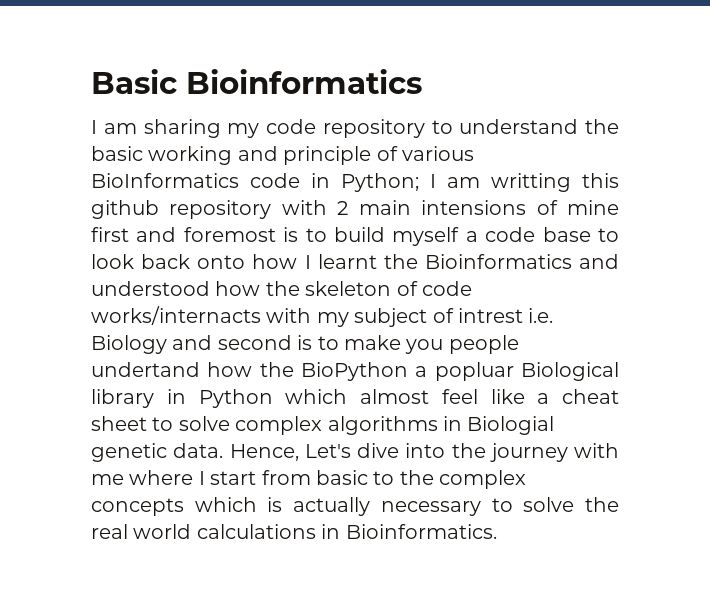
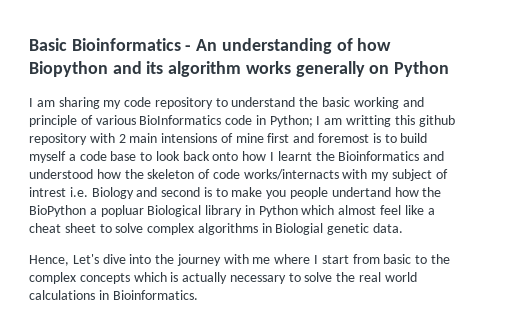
(422, 81) none -> [185,38,392,54] [29,61,450,77] - An understanding of how Biopython and its algorithm works generally on Python
(224, 450) none -> (404, 228) //

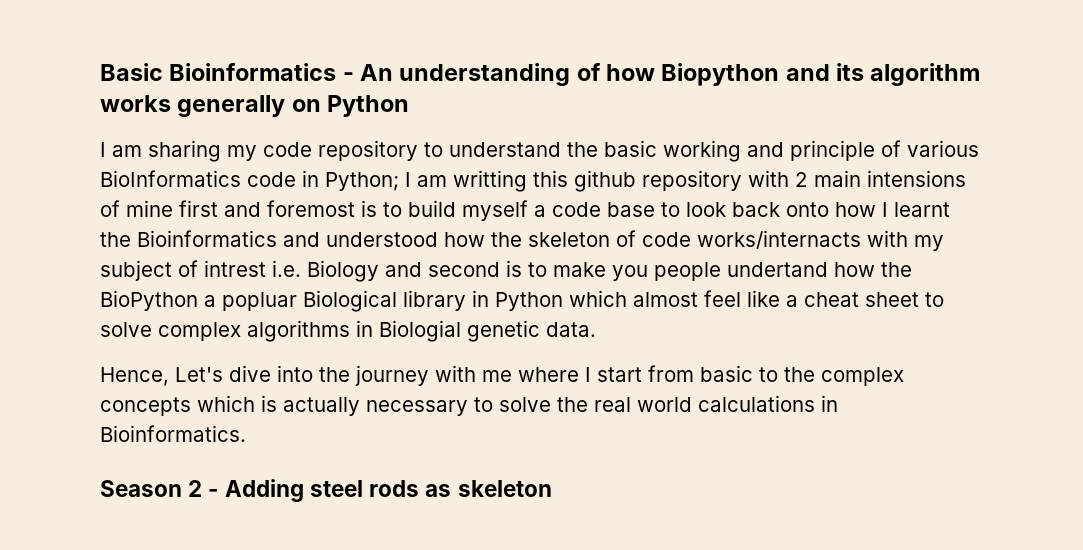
(198, 295) none -> [100,479,552,502] // Season 2 - Adding steel rods as skeleton

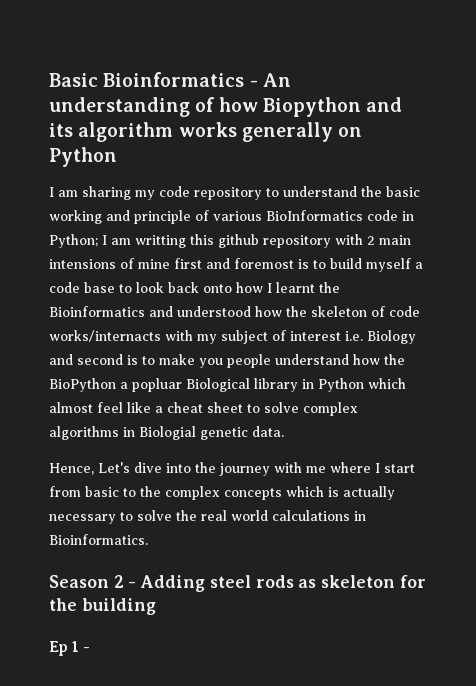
[204,260,266,277] intrest -> [290,331,341,341] interest
[727,262,828,277] undertand -> [275,354,349,365] understand
(552, 488) none -> [399,575,426,588] [49,598,156,615] [49,641,91,656] for the building // Ep 1 -

